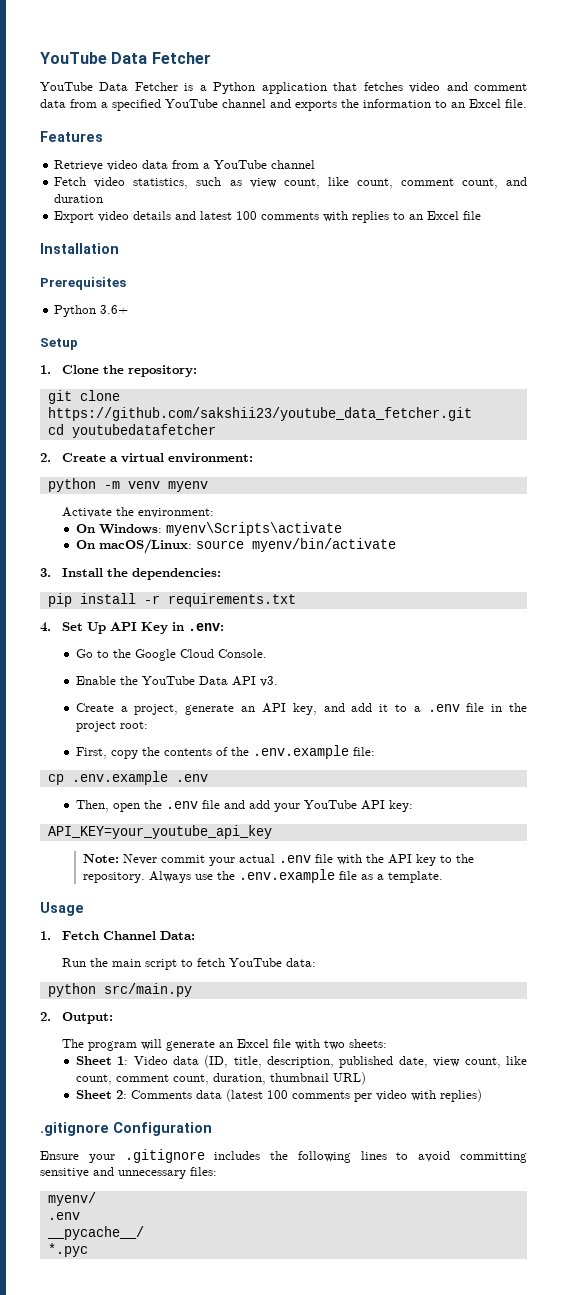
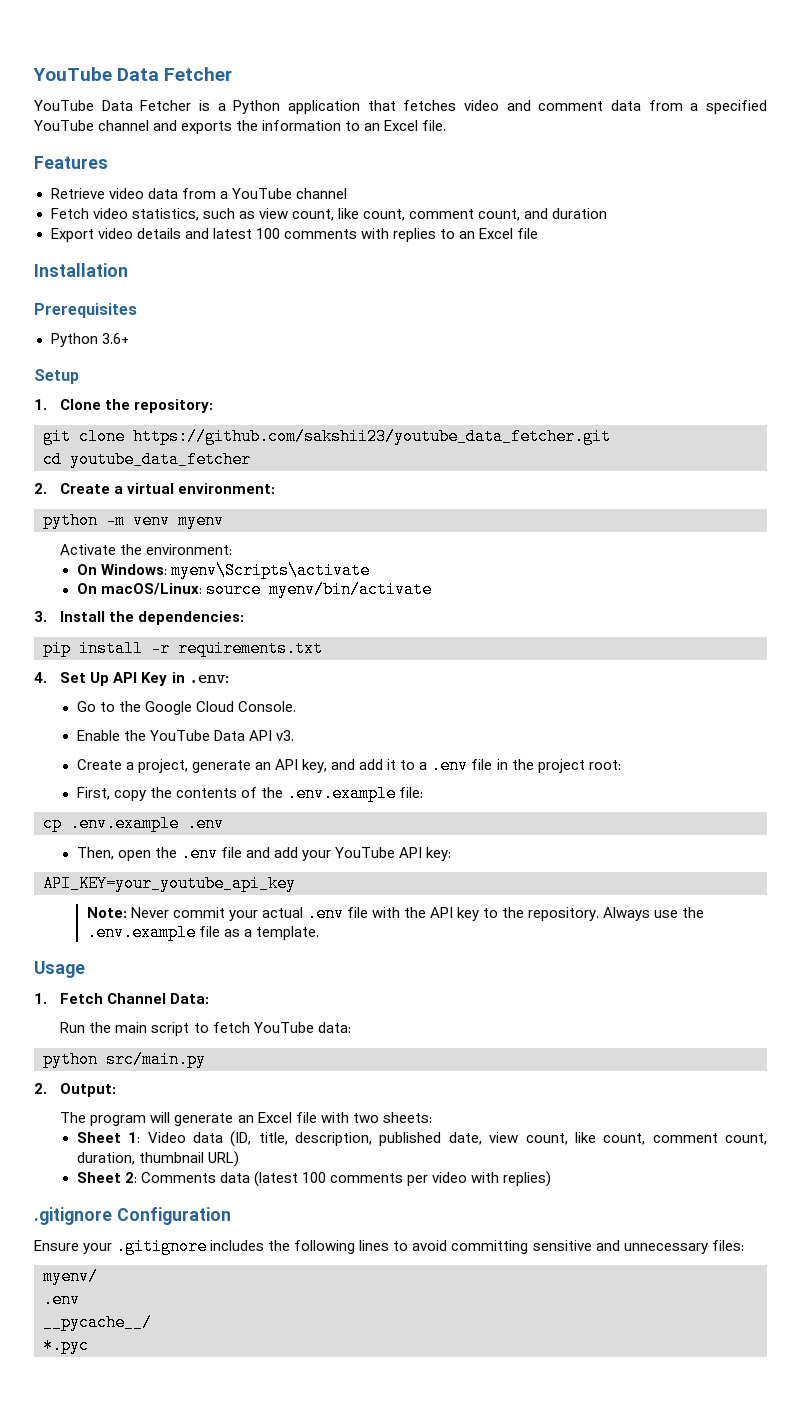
[71,424,216,438] youtubedatafetcher -> [70,451,251,468] youtube_data_fetcher

